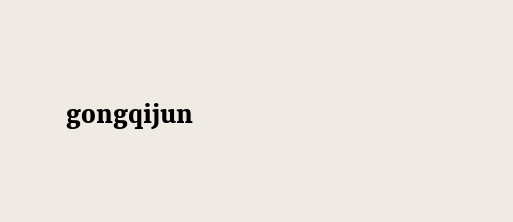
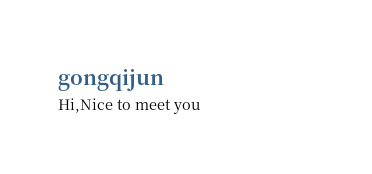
(193, 116) none -> [58,98,200,114] // Hi,Nice to meet you

